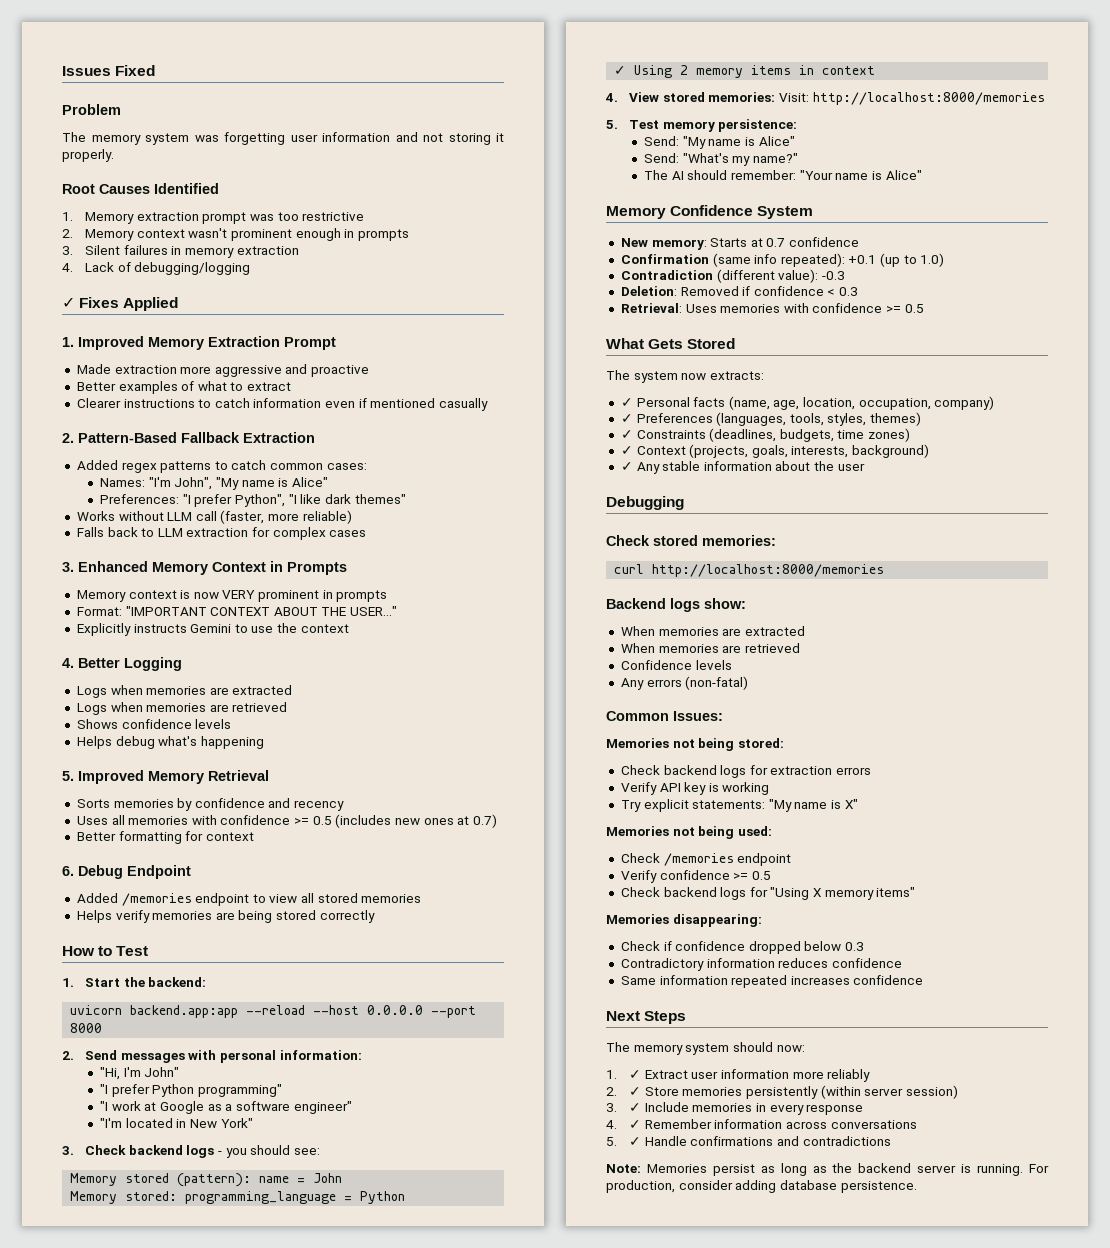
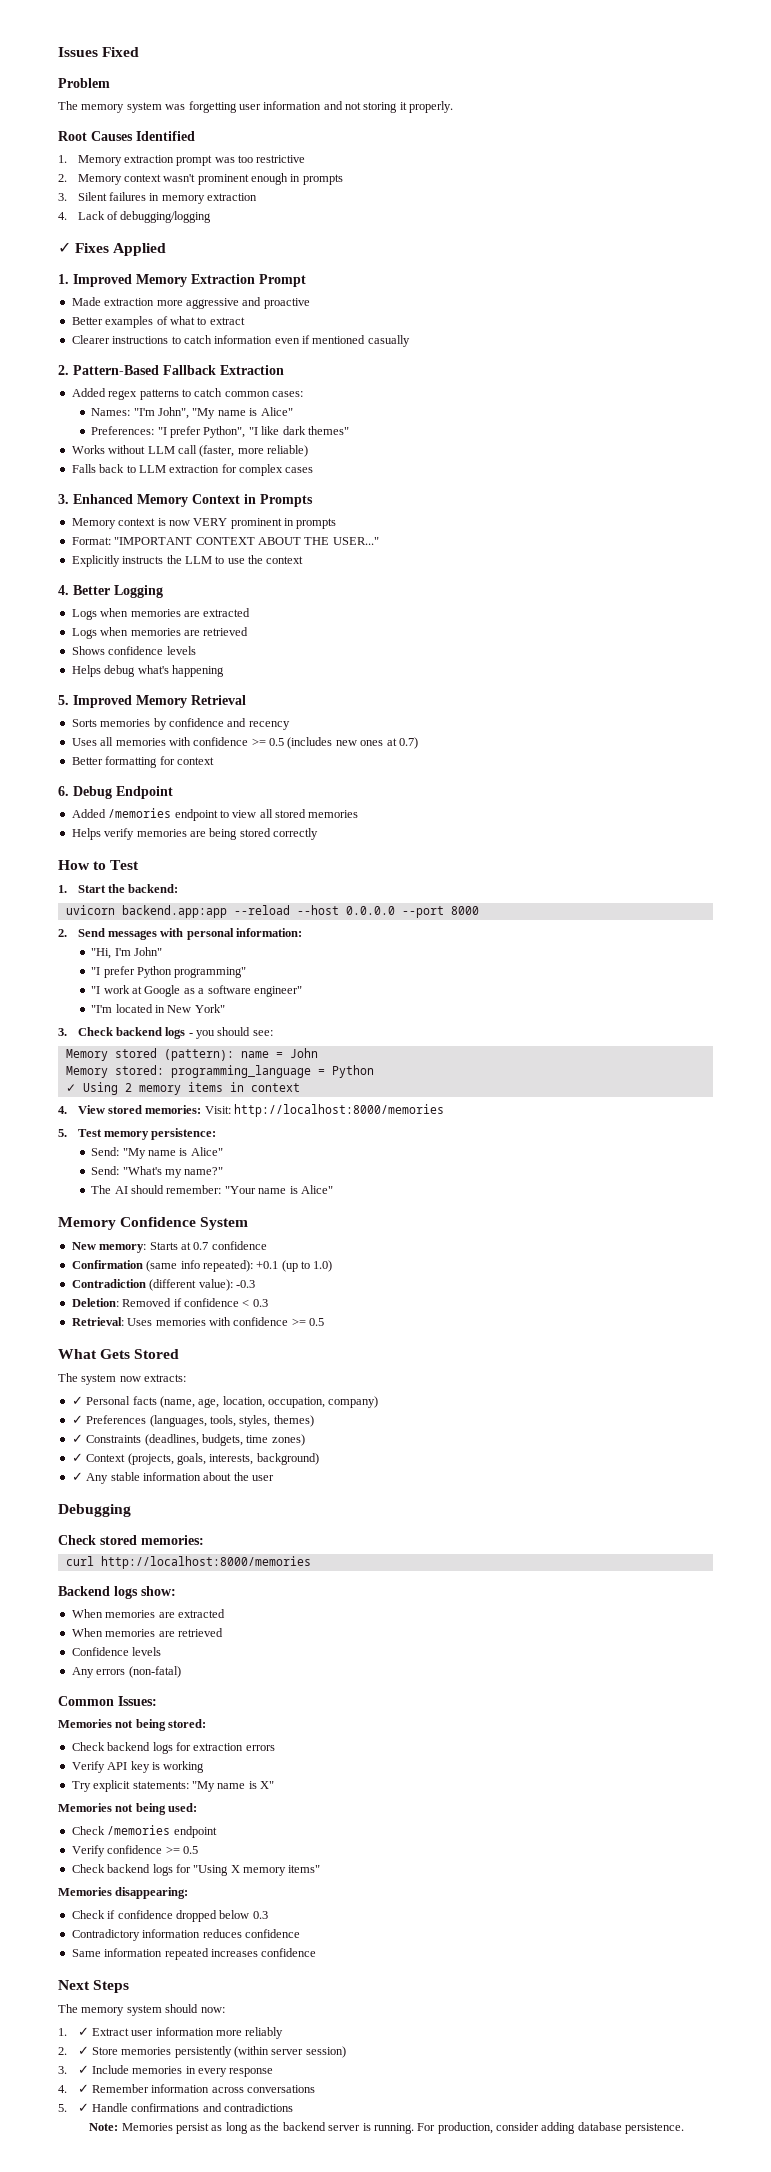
[190,624,232,633] Gemini -> [166,555,212,564] the LLM

